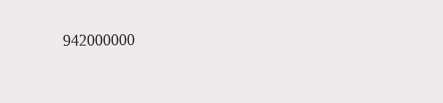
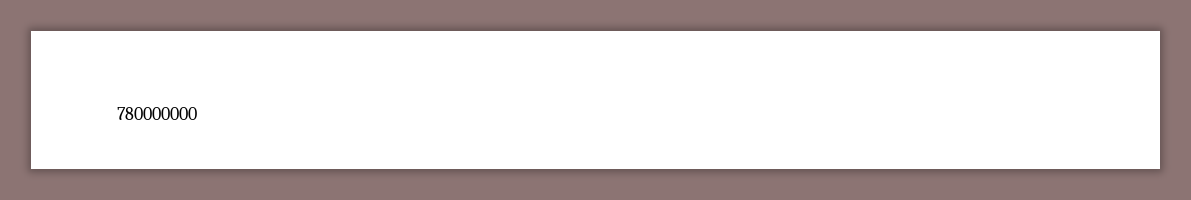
[62,34,135,46] 942000000 -> [117,107,197,120] 780000000

